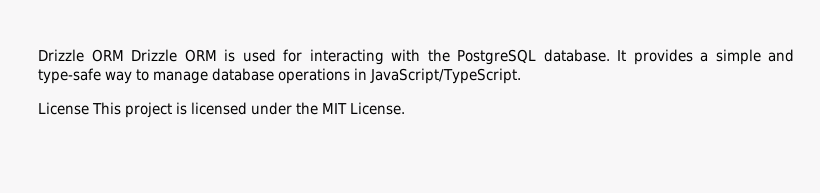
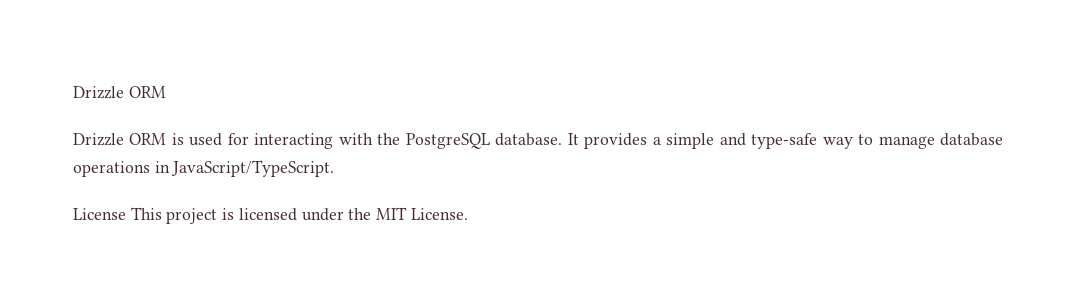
[38,49,124,62] Drizzle ORM -> [73,86,166,99] Drizzle ORM //

